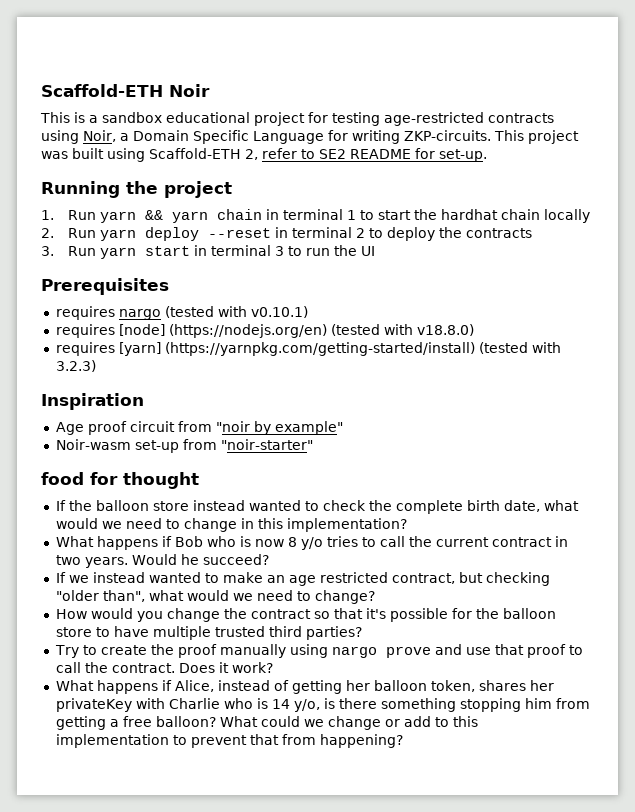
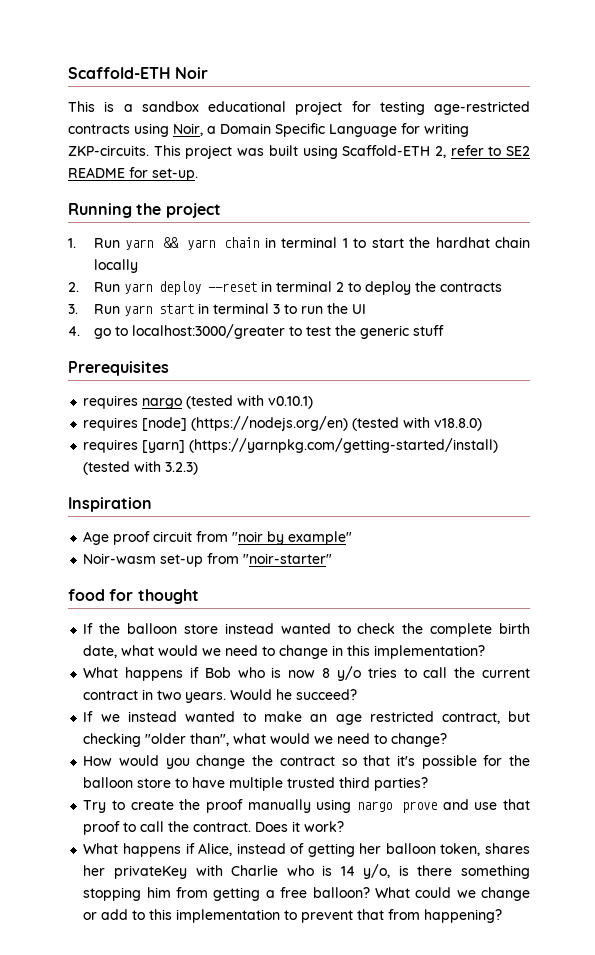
(375, 251) none -> [68,324,445,339] // 4. go to localhost:3000/greater to test the generic stuff

